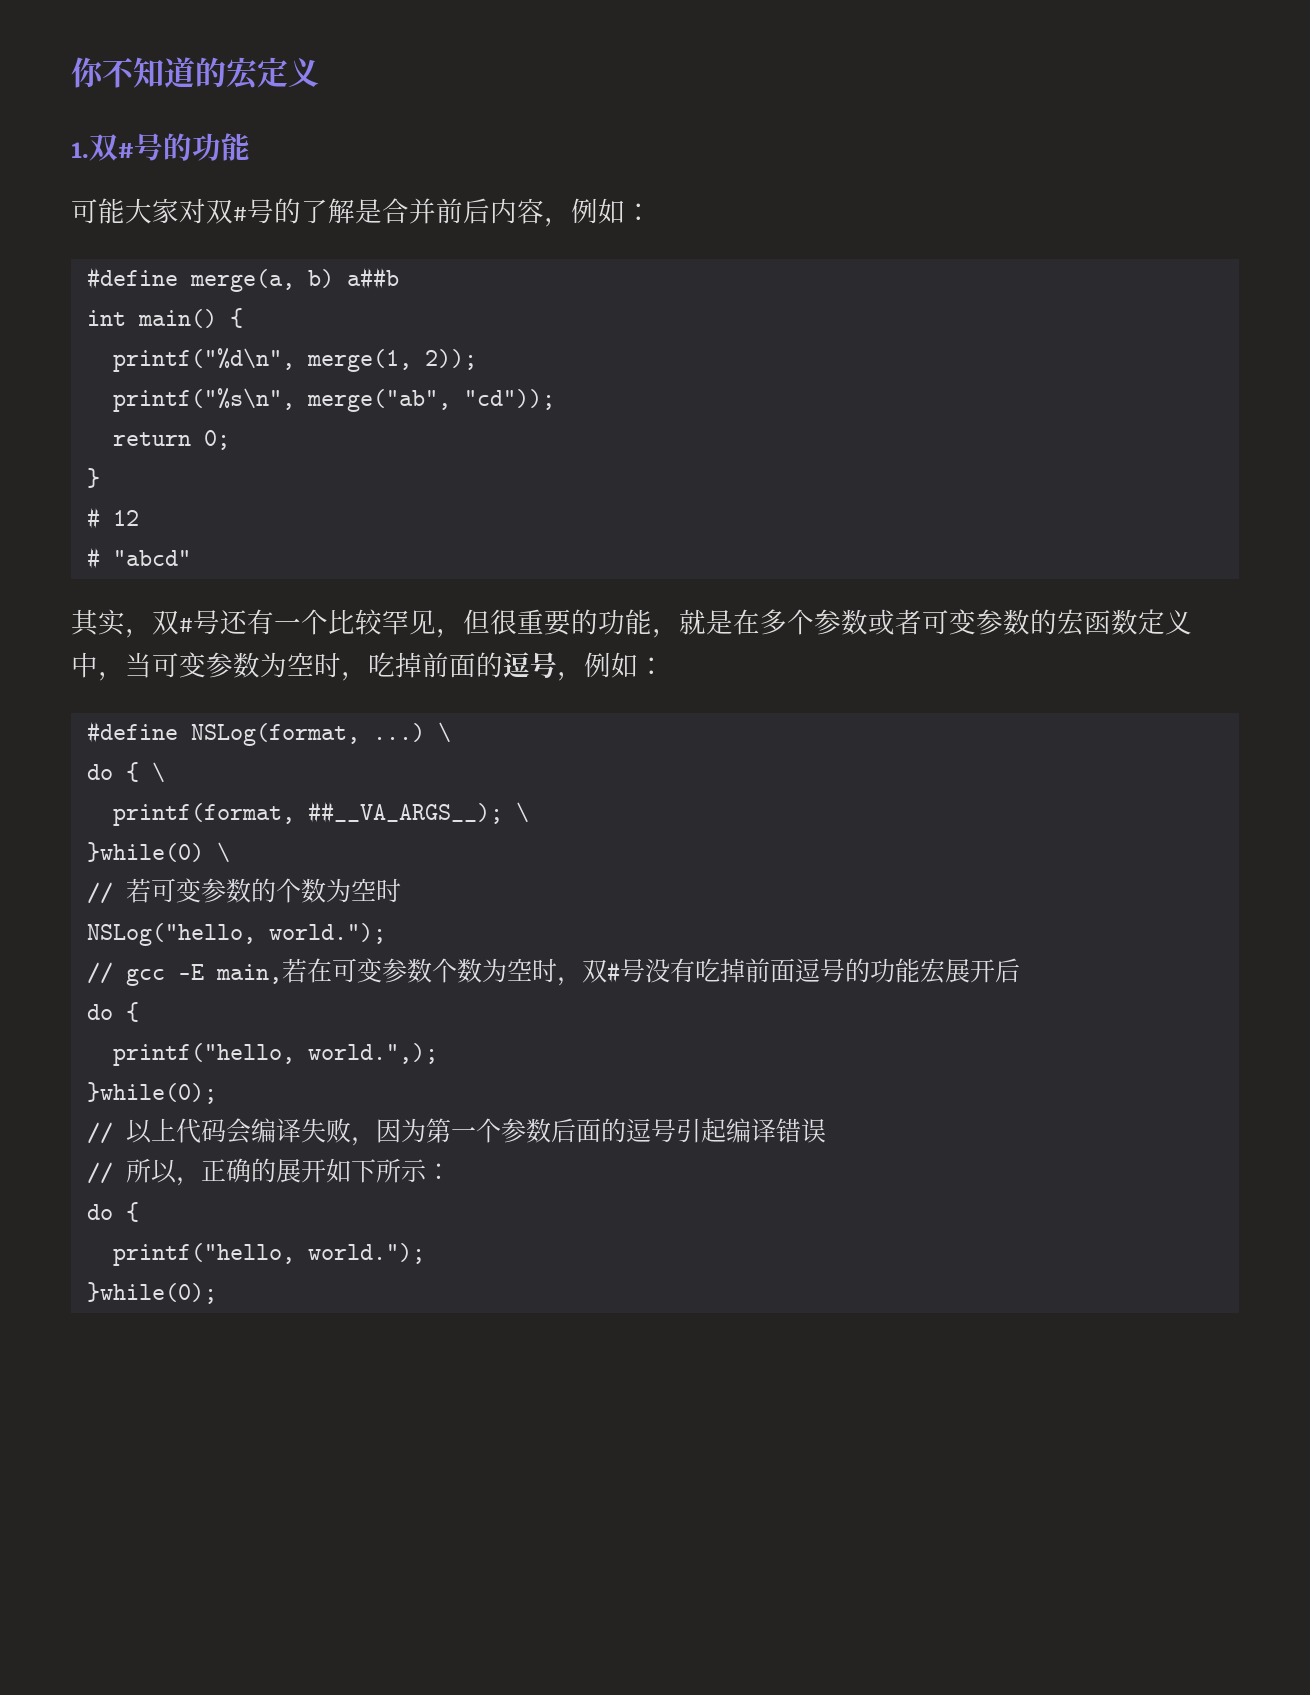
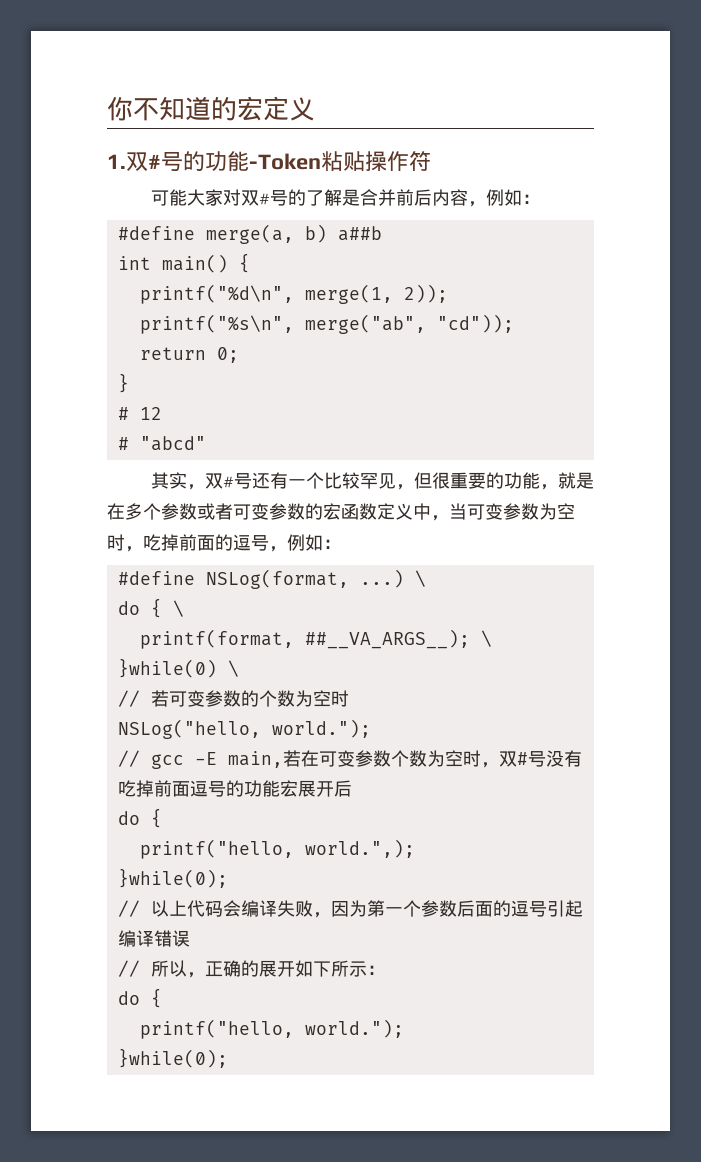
(250, 147) none -> [249,151,431,172] -Token粘贴操作符

